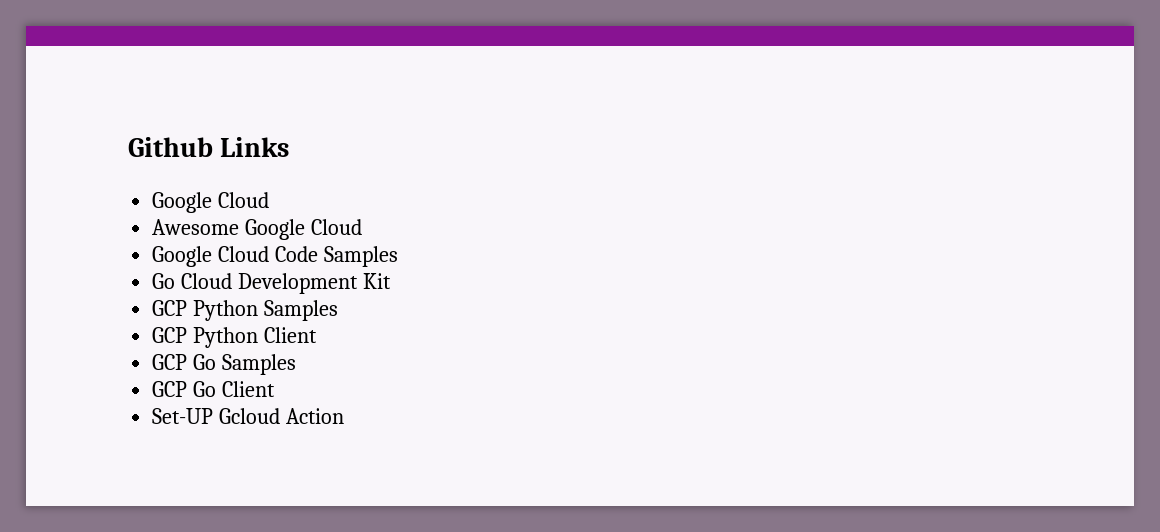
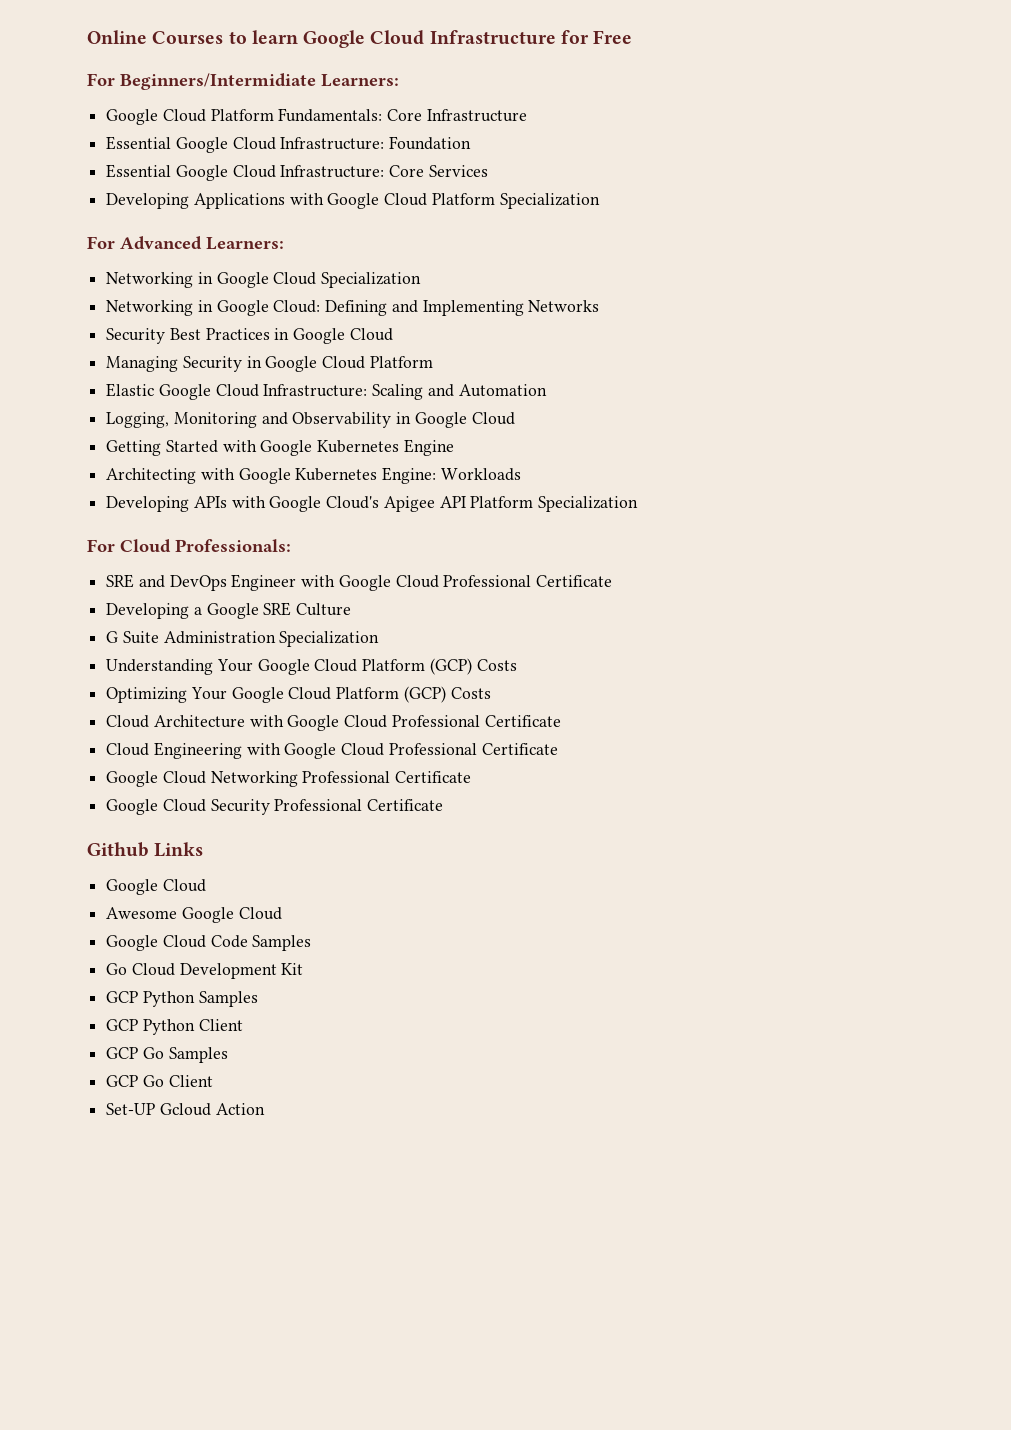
(128, 147) none -> [87,30,633,48] [87,73,399,90] [106,108,527,125] [106,136,472,153] [106,164,488,181] [106,193,600,209] [87,236,284,250] [106,272,422,288] [106,300,600,316] [106,328,393,344] [106,356,433,372] [106,383,547,400] [106,412,515,428] [106,439,454,456] [106,467,521,484] [106,496,639,512] [87,539,291,553] [106,574,613,591] [106,602,352,619] [106,631,380,647] [106,658,517,675] [106,686,491,703] [106,715,561,731] [106,742,558,759] [106,771,472,787] [106,799,444,815] Online Courses to learn Google Cloud Infrastructure for Free // For Beginners/Intermidiate Learners: // Google Cloud Platform Fundamentals: Core Infrastructure // Essential Google Cloud Infrastructure: Foundation // Essential Google Cloud Infrastructure: Core Services // Developing Applications with Google Cloud Platform Specialization // For Advanced Learners: // Networking in Google Cloud Specialization // Networking in Google Cloud: Defining and Implementing Networks // Security Best Practices in Google Cloud // Managing Security in Google Cloud Platform // Elastic Google Cloud Infrastructure: Scaling and Automation // Logging, Monitoring and Observability in Google Cloud // Getting Started with Google Kubernetes Engine // Architecting with Google Kubernetes Engine: Workloads // Developing APIs with Google Cloud's Apigee API Platform Specialization // For Cloud Professionals: // SRE and DevOps Engineer with Google Cloud Professional Certificate // Developing a Google SRE Culture // G Suite Administration Specialization // Understanding Your Google Cloud Platform (GCP) Costs // Optimizing Your Google Cloud Platform (GCP) Costs // Cloud Architecture with Google Cloud Professional Certificate // Cloud Engineering with Google Cloud Professional Certificate // Google Cloud Networking Professional Certificate // Google Cloud Security Professional Certificate //

